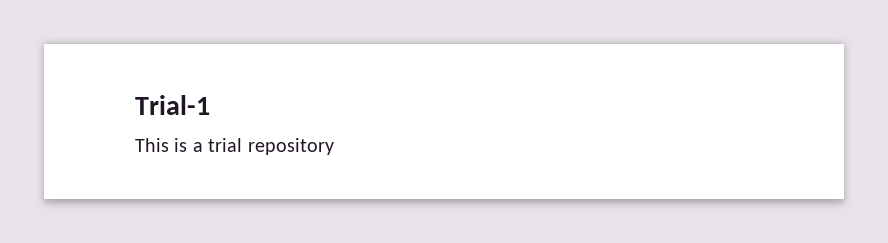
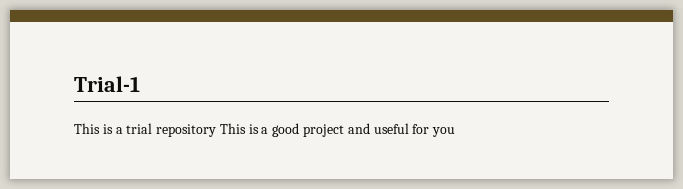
(334, 146) none -> [219,123,456,137] This is a good project and useful for you

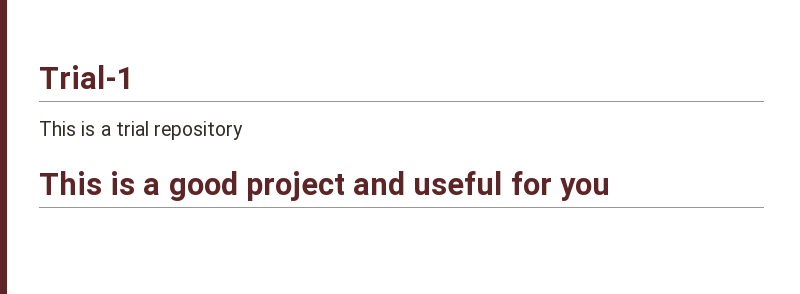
(217, 130) none -> (244, 130) //

